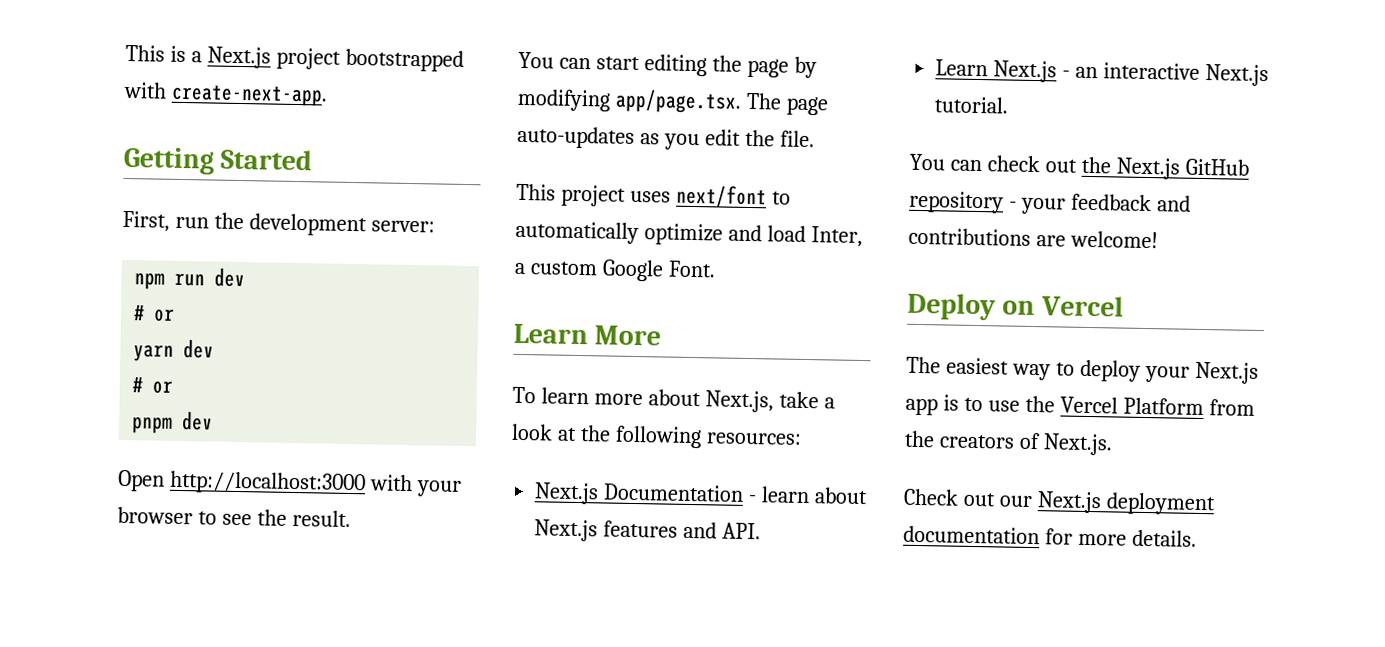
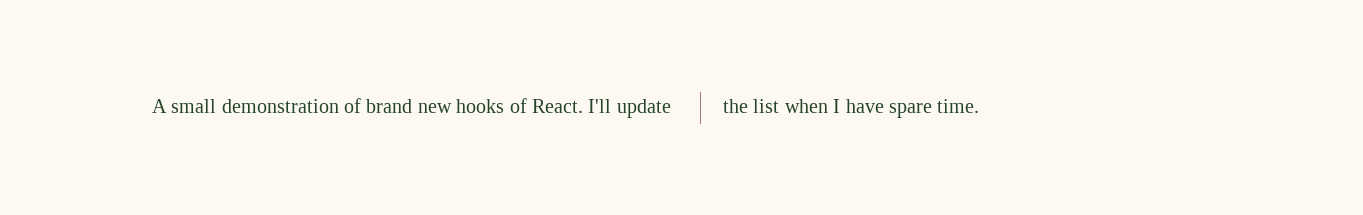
[125,44,464,72] [123,81,328,107] [123,146,313,175] [122,210,435,237] [134,267,246,290] [133,304,176,322] [133,339,215,362] [132,376,174,394] [131,411,214,434] [117,469,462,497] [117,506,351,528] [518,51,817,79] [517,88,829,116] [517,125,815,151] [516,183,791,209] [515,220,863,247] [514,259,716,282] [513,323,662,346] [512,386,835,413] [511,423,802,449] [534,482,868,505] [534,519,762,542] [935,59,1269,87] [934,96,1010,114] [909,153,1249,180] [909,190,1191,215] [908,227,1158,249] [907,292,1124,321] [906,356,1259,384] [905,394,1255,416] [904,430,1113,456] [903,488,1216,516] [903,525,1197,547] This is a Next.js project bootstrapped with create-next-app. // Getting Started // First, run the development server: // npm run dev // # or // yarn dev // # or // pnpm dev // Open http://localhost:3000 with your browser to see the result. // You can start editing the page by modifying app/page.tsx. The page auto-updates as you edit the file. // This project uses next/font to automatically optimize and load Inter, a custom Google Font. // Learn More // To learn more about Next.js, take a look at the following resources: // Next.js Documentation - learn about Next.js features and API. // Learn Next.js - an interactive Next.js tutorial. // You can check out the Next.js GitHub repository - your feedback and contributions are welcome! // Deploy on Vercel // The easiest way to deploy your Next.js app is to use the Vercel Platform from the creators of Next.js. // Check out our Next.js deployment documentation for more details. -> [151,98,980,118] A small demonstration of brand new hooks of React. I'll update the list when I have spare time.

